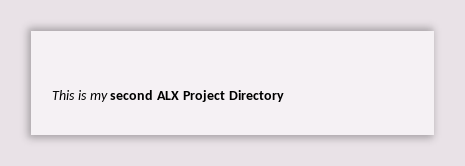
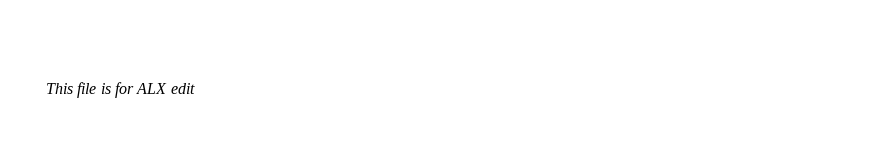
[77,90,284,102] is my second ALX Project Directory -> [77,82,195,98] file is for ALX edit

